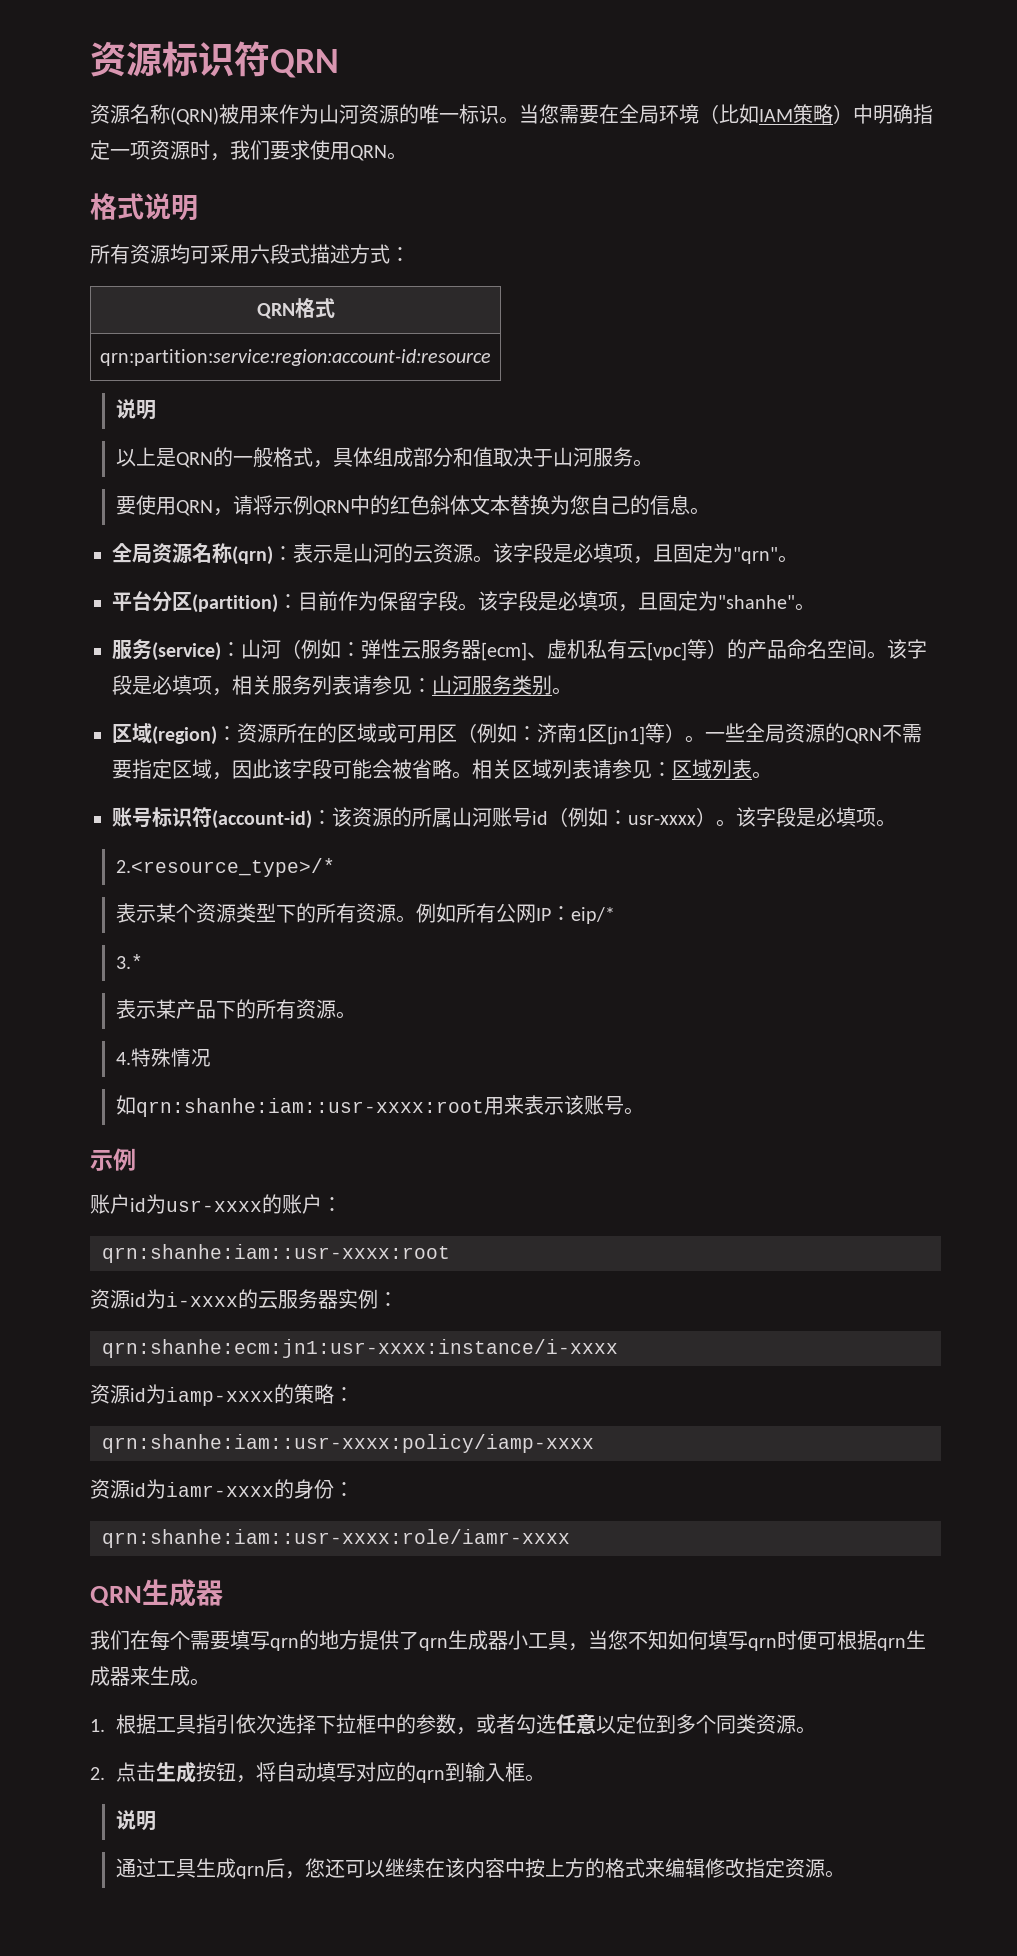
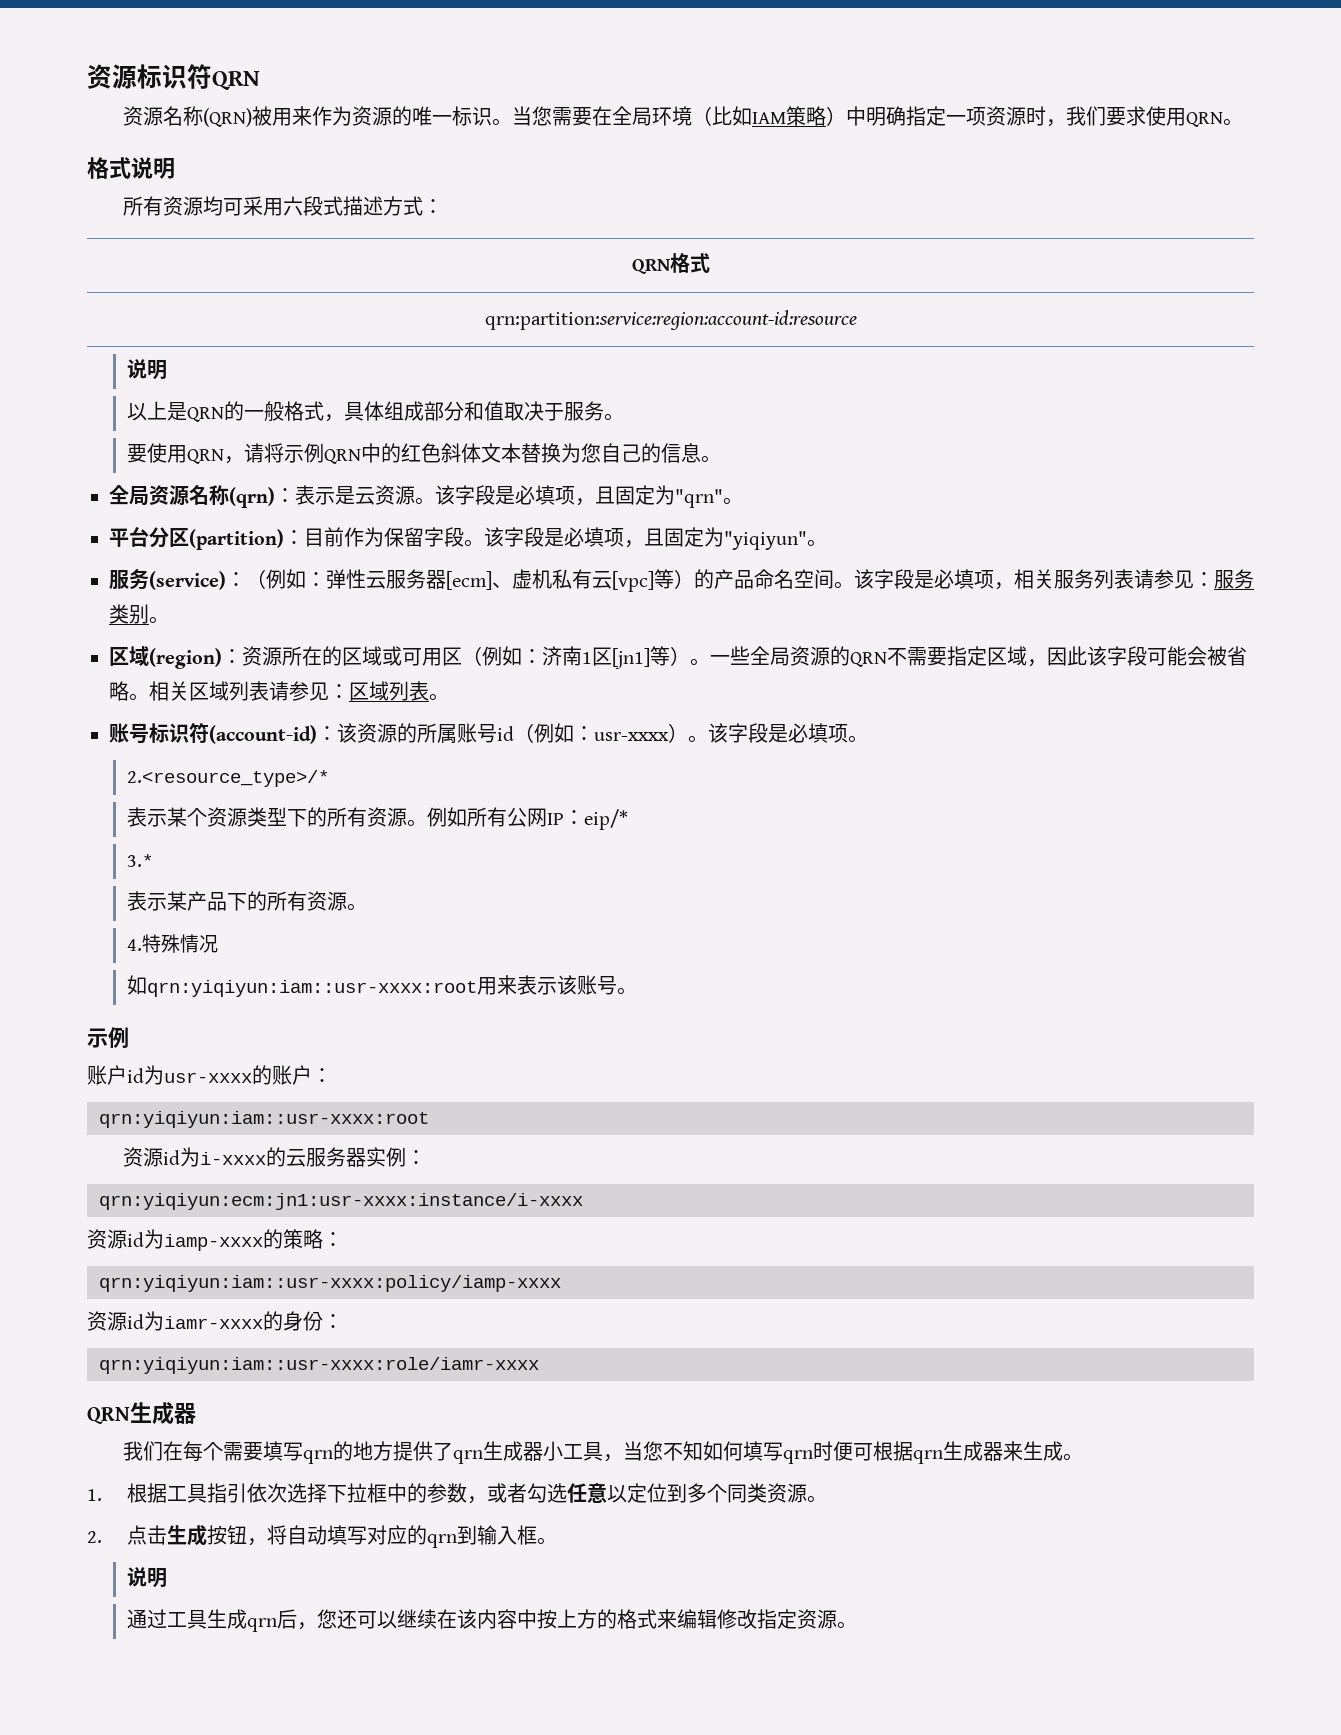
[319,104,359,124] 山河 -> (352, 116) none
[553,447,594,467] 山河 -> (564, 412) none
[353,543,413,563] 山河的 -> (355, 495) none
[718,595,795,609] "shanhe" -> [724,531,807,550] "yiqiyun"
[241,639,281,659] 山河 -> (246, 579) none
[432,675,472,695] 山河 -> (1214, 579) none
[452,807,492,827] 山河 -> (457, 734) none
[136,1098,485,1117] qrn:shanhe:iam::usr-xxxx:root -> [146,980,477,997] qrn:yiqiyun:iam::usr-xxxx:root
[102,1244,450,1263] qrn:shanhe:iam::usr-xxxx:root -> [99,1111,429,1128] qrn:yiqiyun:iam::usr-xxxx:root
[102,1339,618,1358] qrn:shanhe:ecm:jn1:usr-xxxx:instance/i-xxxx -> [99,1193,583,1210] qrn:yiqiyun:ecm:jn1:usr-xxxx:instance/i-xxxx
[102,1434,594,1453] qrn:shanhe:iam::usr-xxxx:policy/iamp-xxxx -> [99,1275,561,1292] qrn:yiqiyun:iam::usr-xxxx:policy/iamp-xxxx
[102,1529,570,1548] qrn:shanhe:iam::usr-xxxx:role/iamr-xxxx -> [99,1357,539,1374] qrn:yiqiyun:iam::usr-xxxx:role/iamr-xxxx

